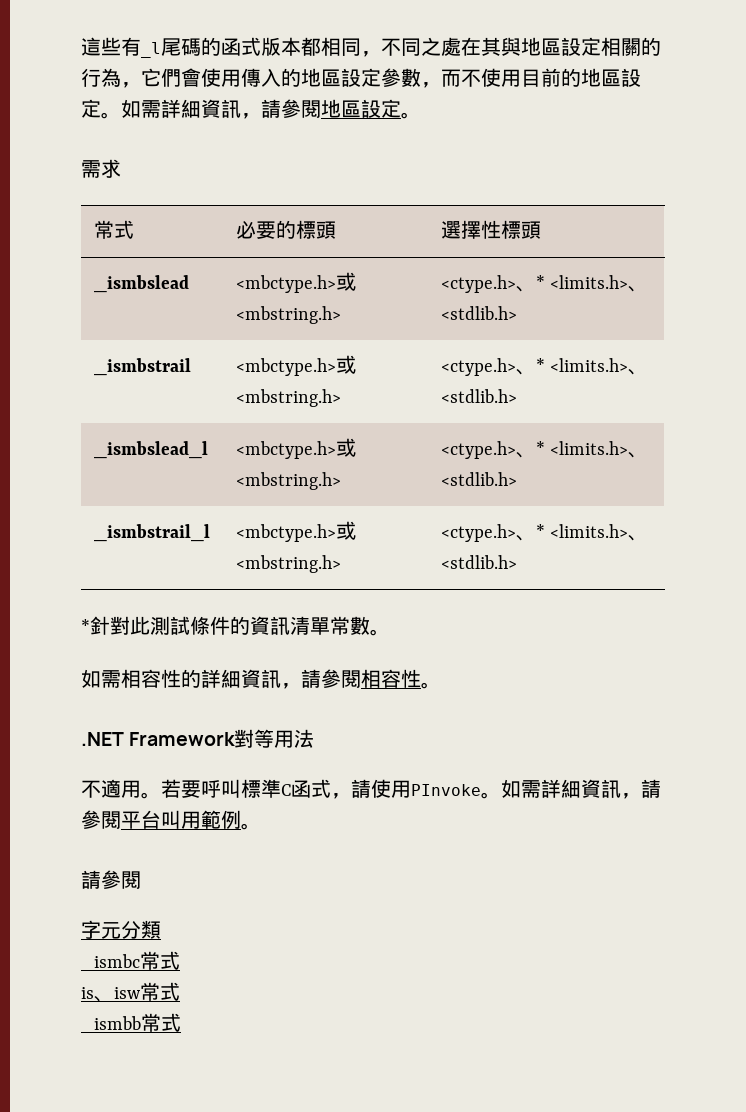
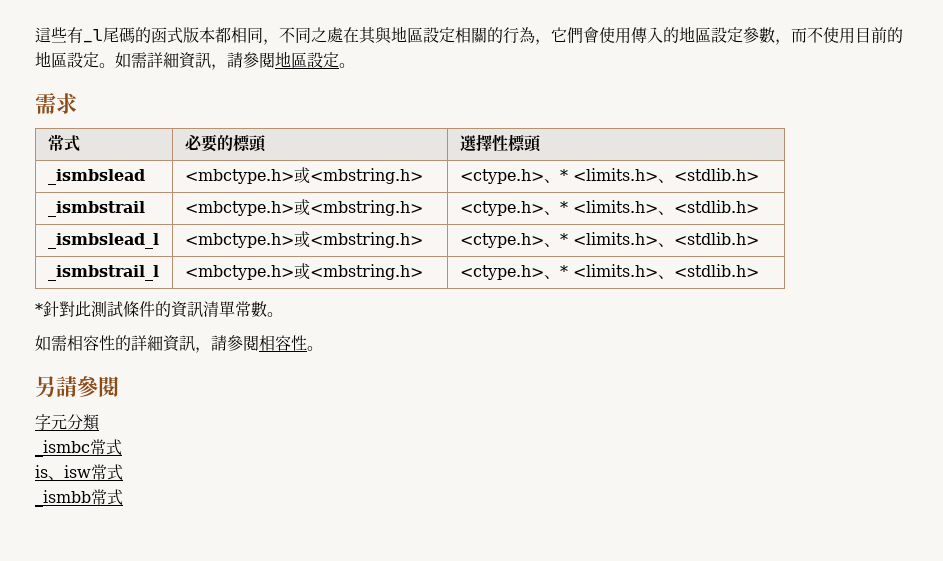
[81,729,315,748] [81,779,661,799] [81,810,261,830] .NET Framework對等用法 // 不適用。若要呼叫標準C函式，請使用PInvoke。如需詳細資訊，請參閱平台叫用範例。 // -> [35,376,56,397] 另

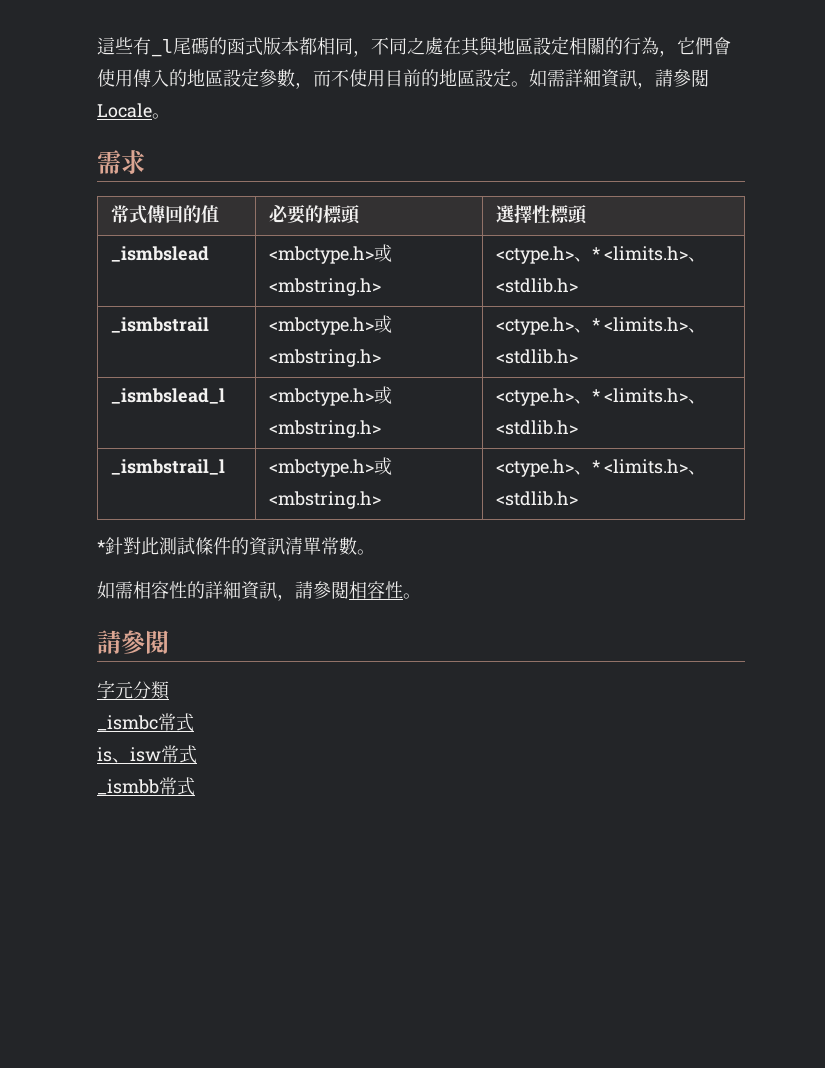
[275,51,339,68] 地區設定 -> [97,103,152,118] Locale
(80, 143) none -> [146,205,219,223] 傳回的值
[35,376,56,397] 另 -> (421, 596) none

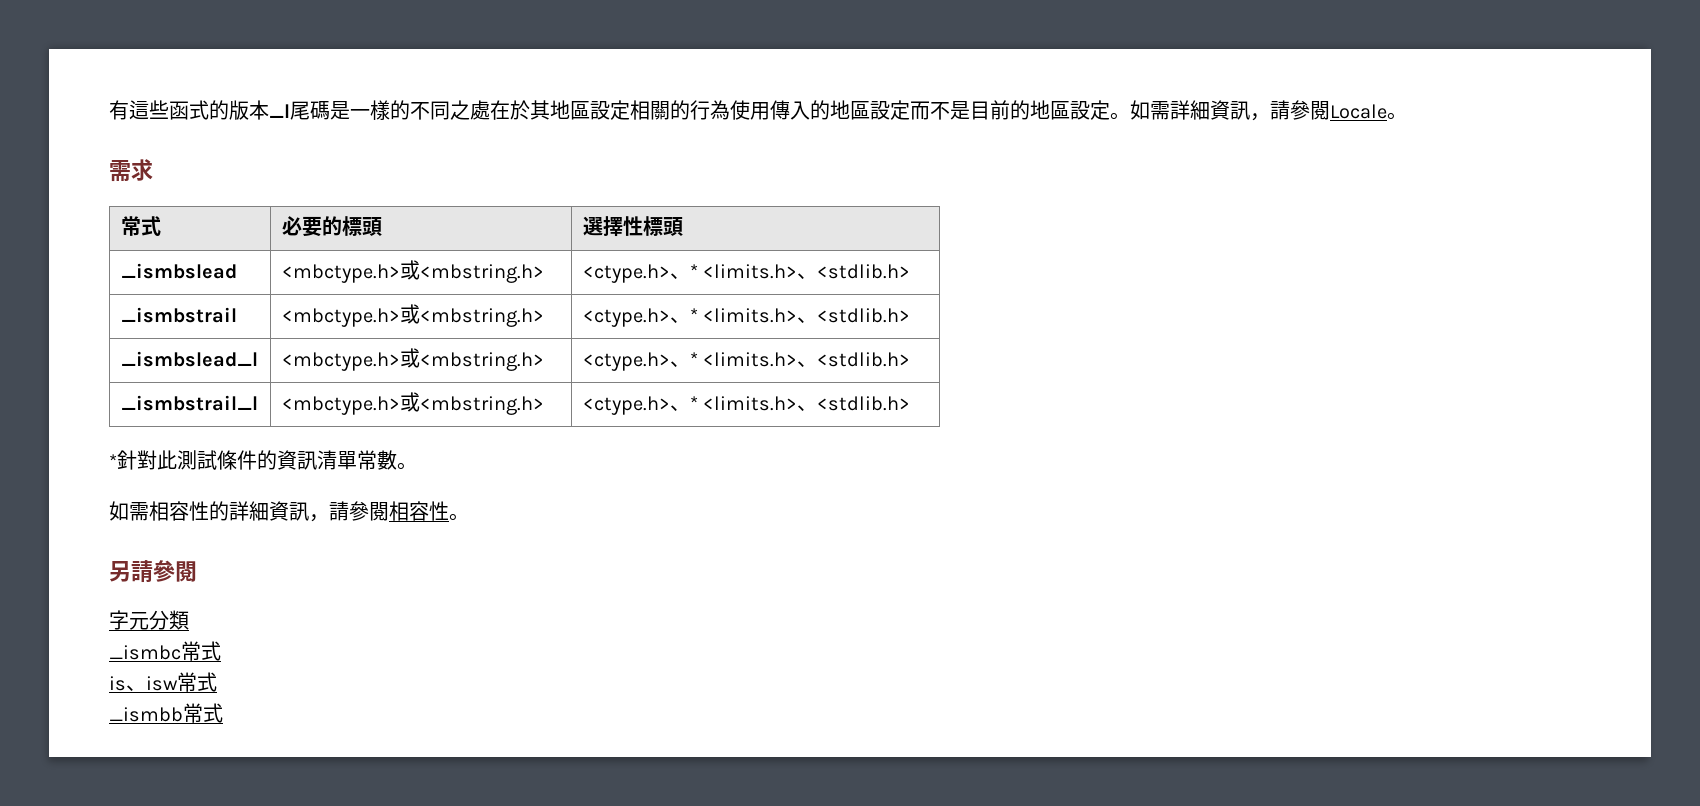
[97,37,371,57] 這些有_l尾碼的函式版本都相同， -> [109,100,410,120] 有這些函式的版本_l尾碼是一樣的
[461,36,498,56] 其與 -> [510,100,550,120] 於其
[659,37,731,57] ，它們會 -> (730, 110) none
[259,69,385,89] 參數，而不使用 -> [910,101,970,120] 而不是
[146,205,219,223] 傳回的值 -> (161, 226) none
(421, 596) none -> [109,561,131,582] 另

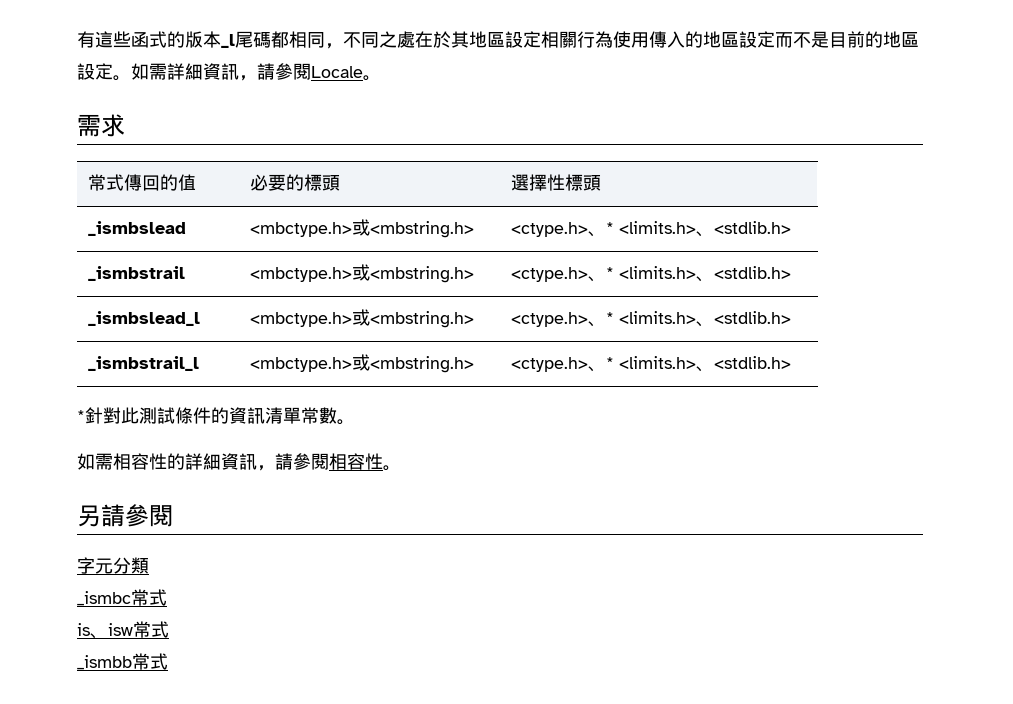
[330,100,410,120] 是一樣的 -> [271,31,343,49] 都相同，
[670,100,690,120] 的 -> (577, 39) none
(161, 226) none -> [124,174,197,191] 傳回的值

